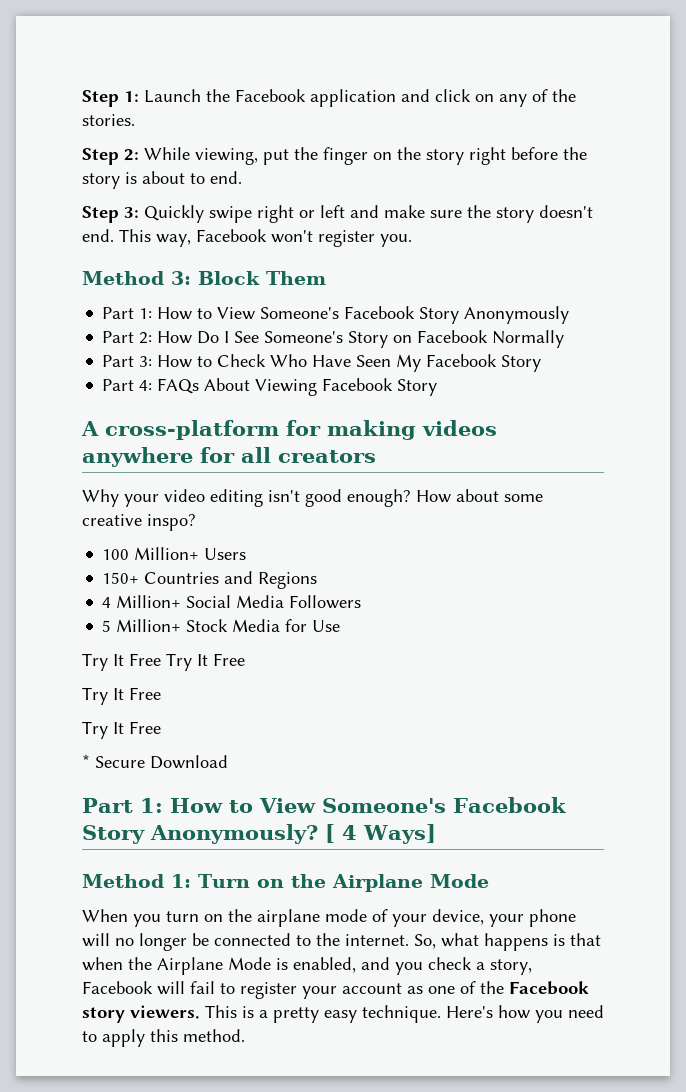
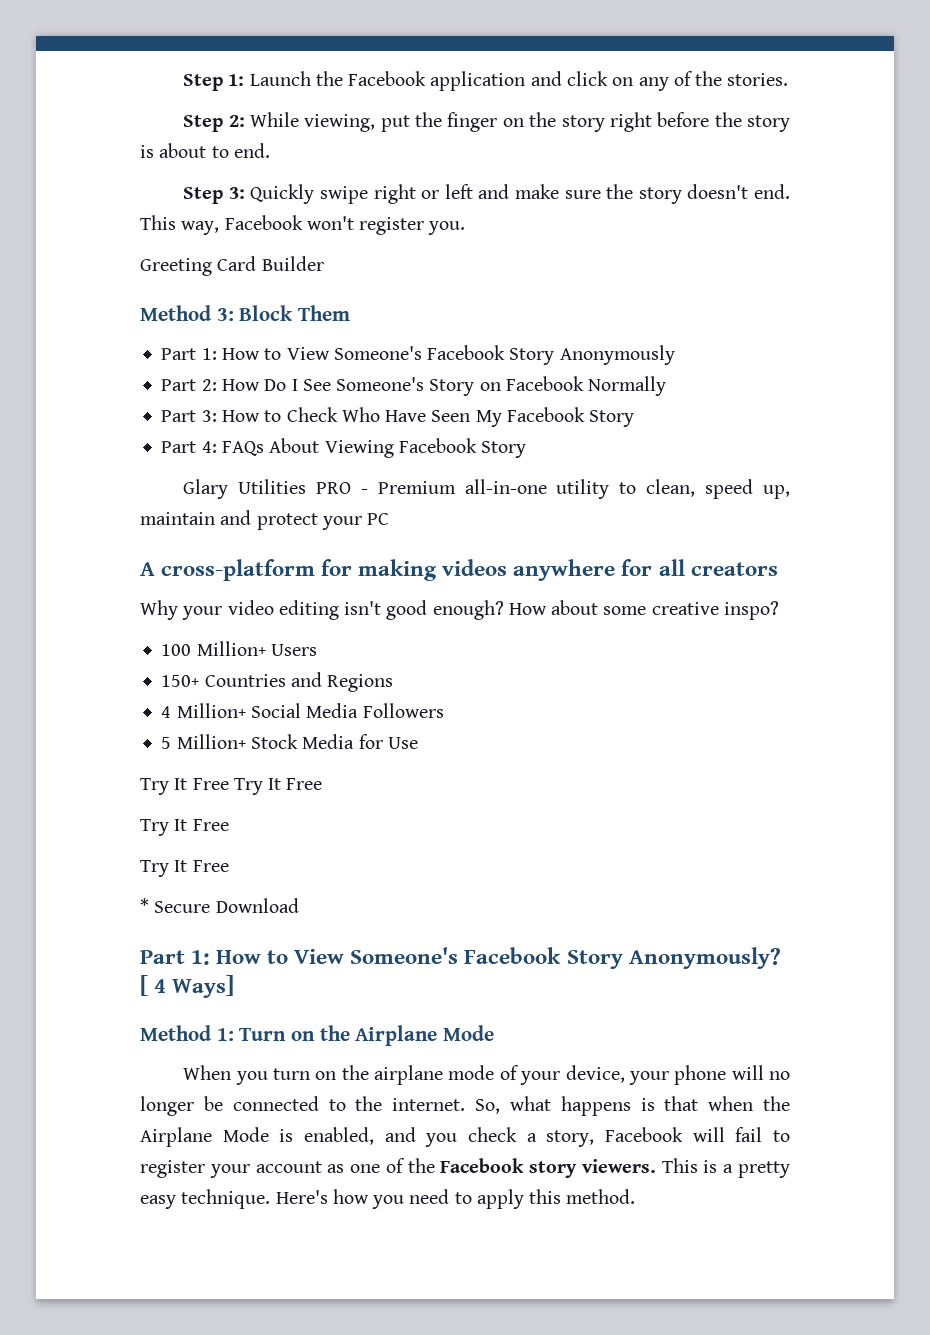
(412, 240) none -> [140,256,324,276] // Greeting Card Builder
(438, 387) none -> [183,479,790,499] [140,510,390,530] // Glary Utilities PRO - Premium all-in-one utility to clean, speed up, maintain and protect your PC

